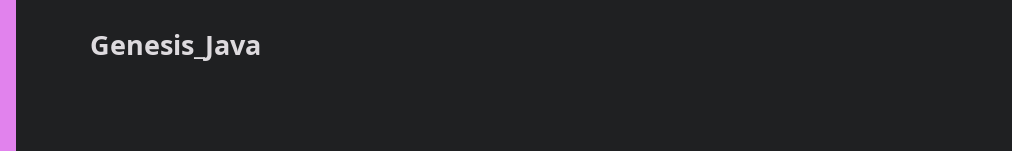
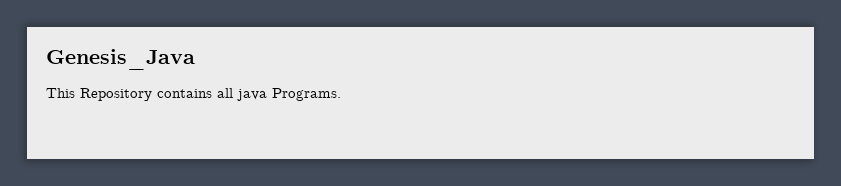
(261, 47) none -> [46,88,341,101] // This Repository contains all java Programs.

